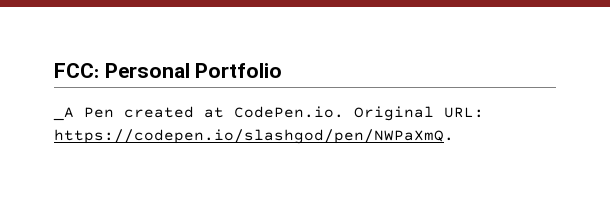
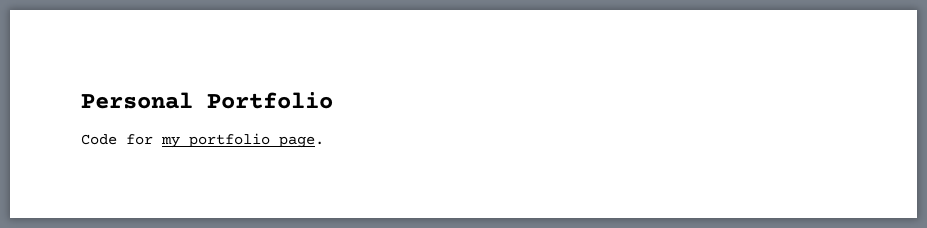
[54,63,99,78] FCC: -> (81, 100) none
[53,106,484,121] [54,129,454,144] _A Pen created at CodePen.io. Original URL: https://codepen.io/slashgod/pen/NWPaXmQ. -> [81,133,324,148] Code for my portfolio page.

